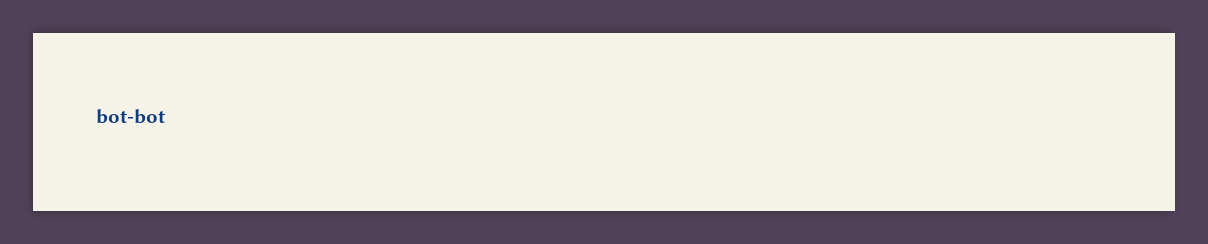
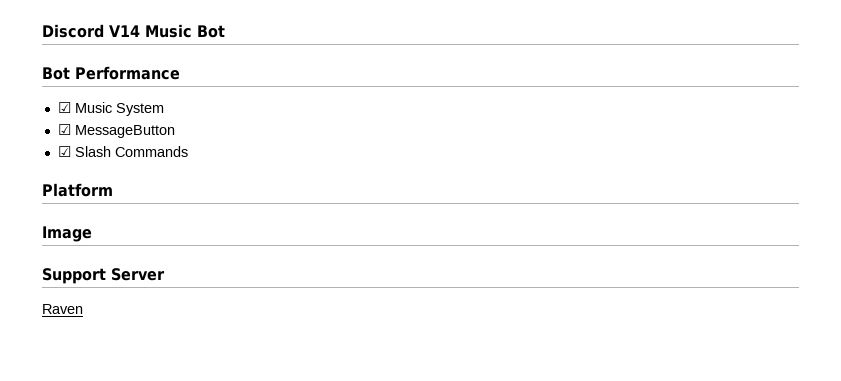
[96,109,165,124] bot-bot -> [42,24,225,38] [42,66,180,80] [57,102,164,116] [57,124,175,138] [57,146,188,157] [42,183,113,197] [42,226,92,242] [42,268,165,284] [42,304,83,314] Discord V14 Music Bot // Bot Performance // ☑ Music System // ☑ MessageButton // ☑ Slash Commands // Platform // Image // Support Server // Raven

